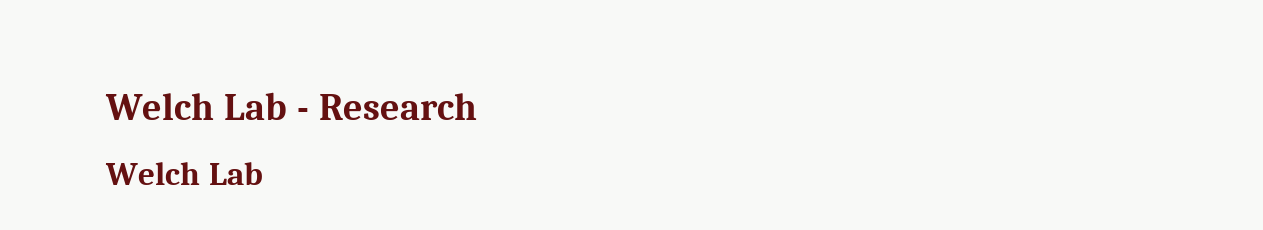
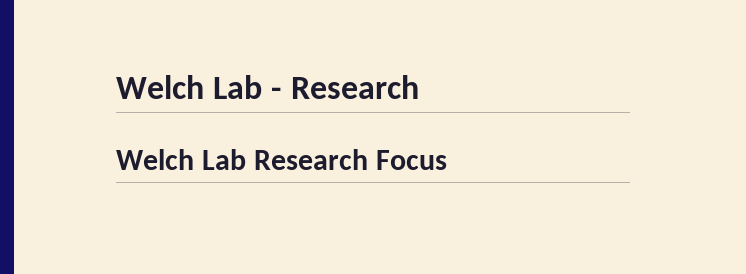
(263, 173) none -> [254,149,448,170] Research Focus

